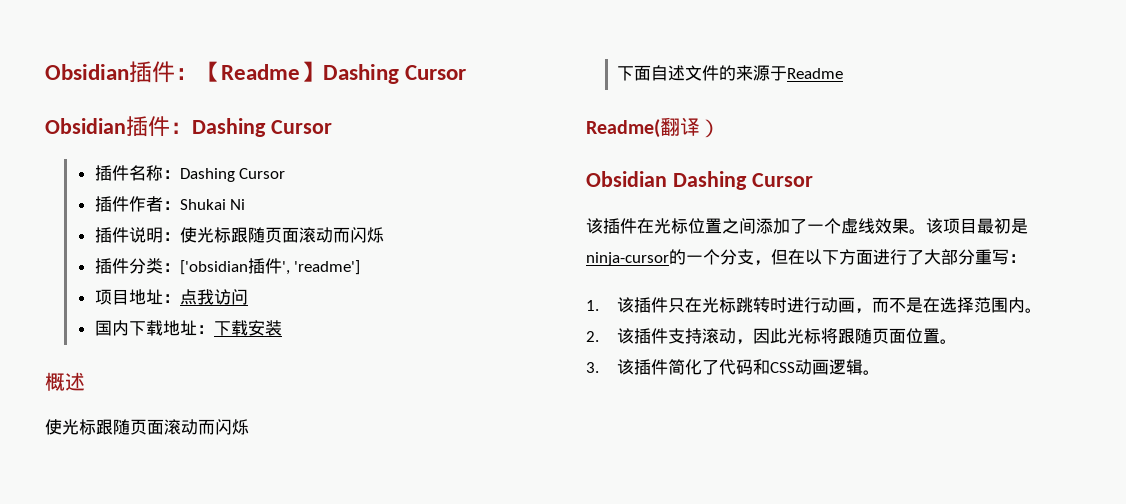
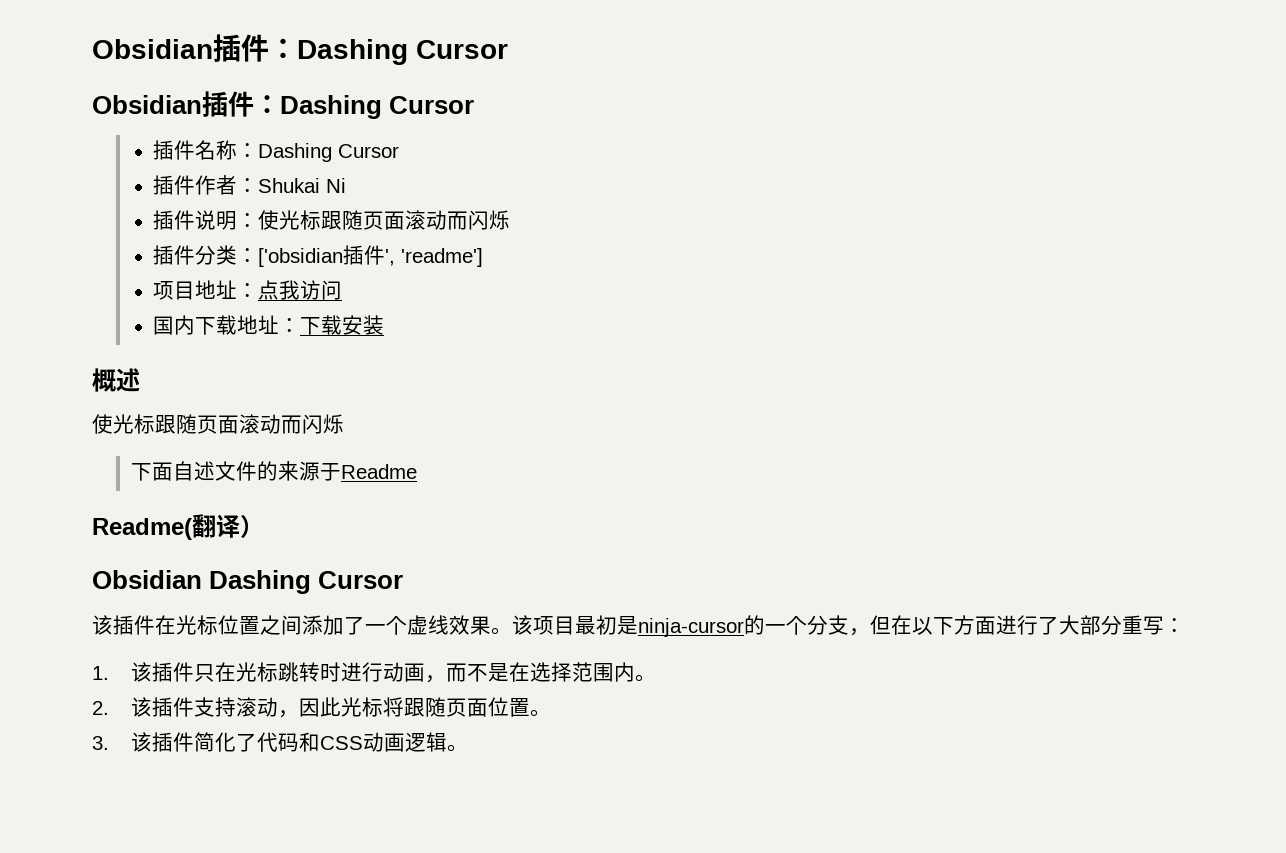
[45,61,323,83] Obsidian插件：【Readme】 -> [92,34,297,62] Obsidian插件：

